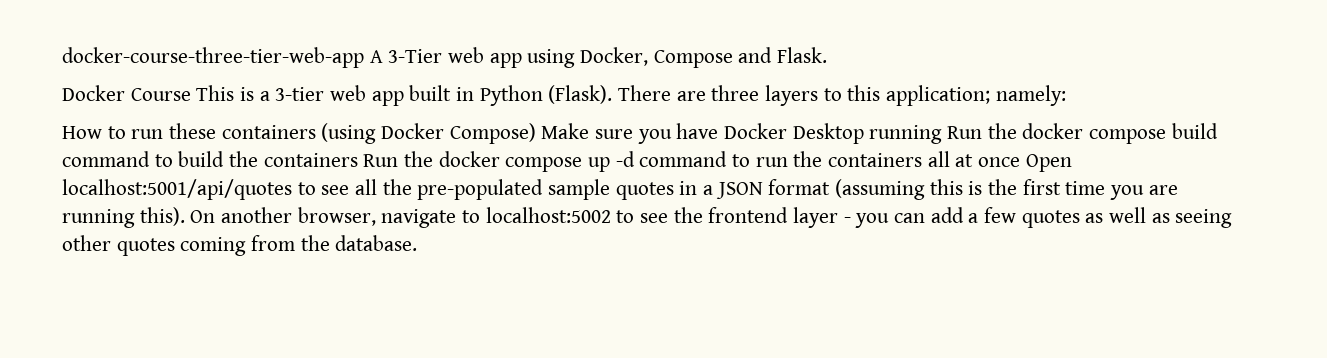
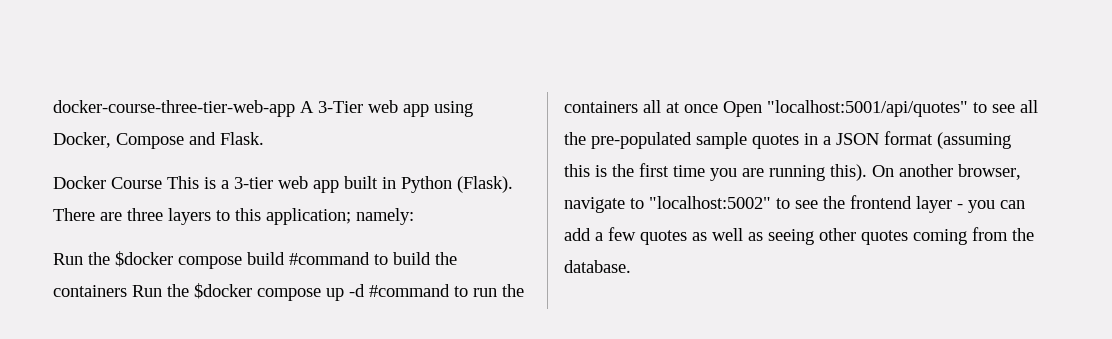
[62,123,1084,144] How to run these containers (using Docker Compose) Make sure you have Docker Desktop running Run the docker -> [53,251,173,267] Run the $docker
[62,151,150,167] command -> [289,252,370,265] #command
[438,151,500,167] docker -> [194,283,252,299] $docker
[639,151,728,167] command -> [369,284,450,297] #command
[62,179,292,200] localhost:5001/api/quotes -> [767,100,968,117] "localhost:5001/api/quotes"
[485,207,611,223] localhost:5002 -> [649,196,771,209] "localhost:5002"

